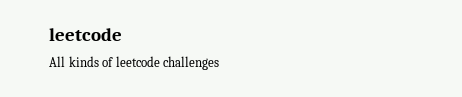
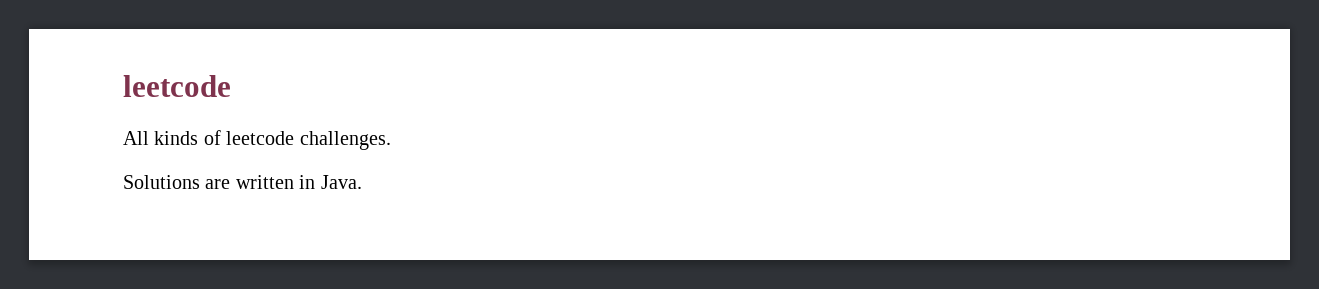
[163,56,220,70] challenges -> [299,131,391,150] [123,175,362,189] challenges. // Solutions are written in Java.

